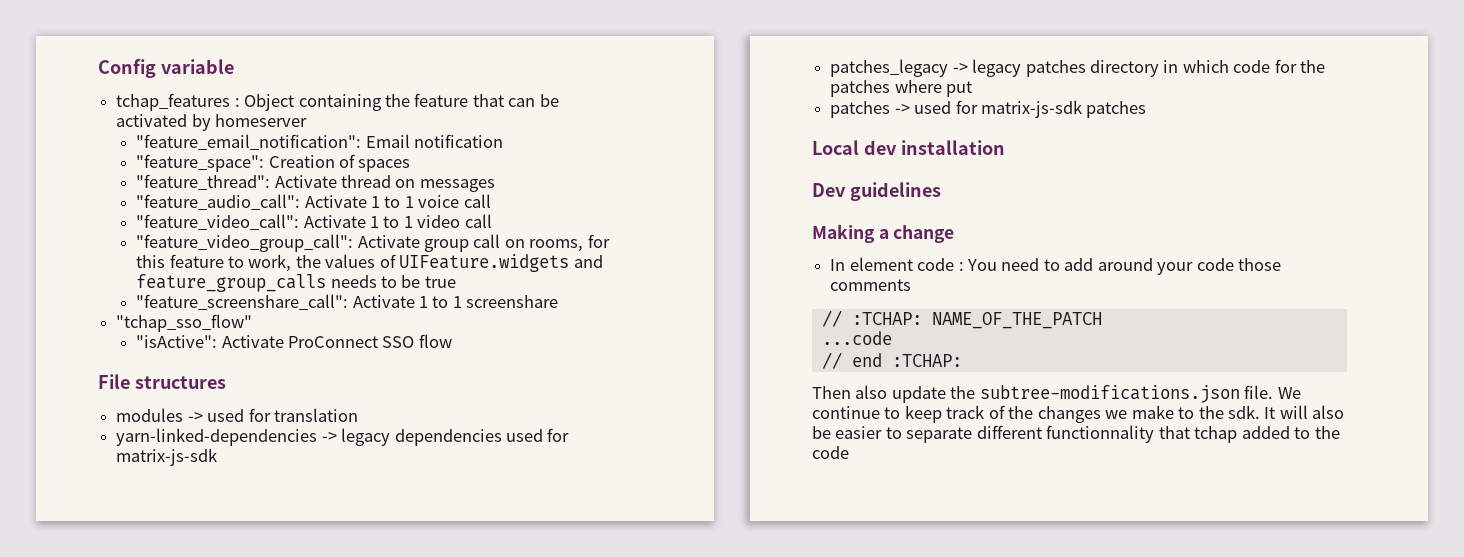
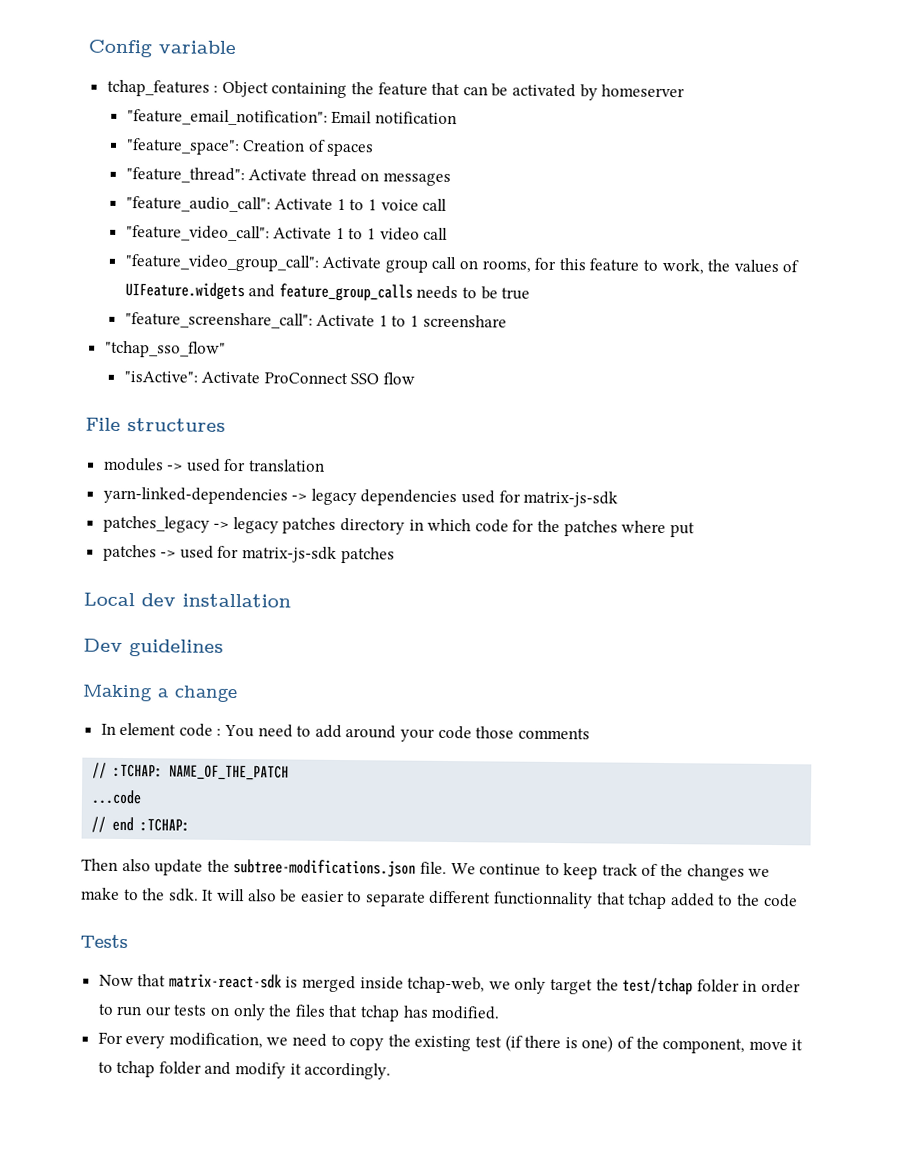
(849, 452) none -> [80,934,128,949] [98,973,801,996] [97,1003,501,1022] [97,1031,804,1054] [97,1060,392,1080] // Tests // Now that matrix-react-sdk is merged inside tchap-web, we only target the test/tchap folder in order to run our tests on only the files that tchap has modified. // For every modification, we need to copy the existing test (if there is one) of the component, move it to tchap folder and modify it accordingly.

